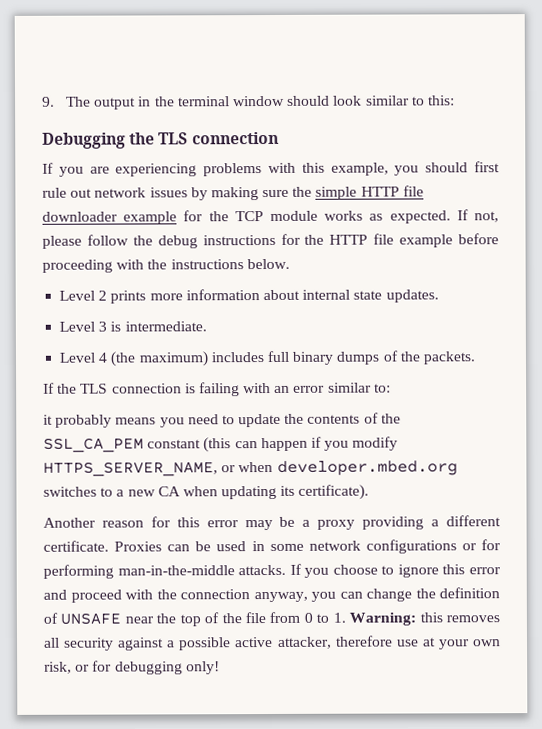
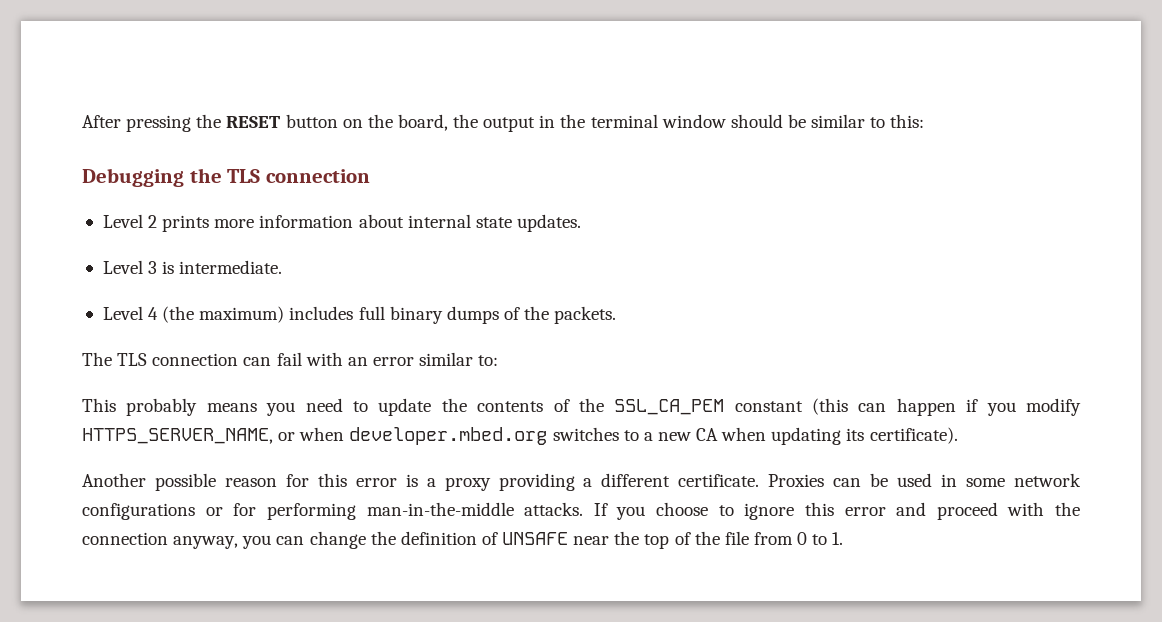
[42,96,92,107] 9. The -> [82,114,479,132] After pressing the RESET button on the board, the
[333,95,363,106] look -> [787,114,806,128] be
[42,161,501,177] [42,185,424,201] [42,209,499,225] [42,233,499,249] [42,258,290,273] // If you are experiencing problems with this example, you should first rule out network issues by making sure the simple HTTP file downloader example for the TCP module works as expected. If not, please follow the debug instructions for the HTTP file example before proceeding with the instructions below. -> (371, 176) none
[43,382,240,397] If the TLS connection is failing -> [82,352,302,366] The TLS connection can fail
[43,414,53,425] it -> [82,398,116,412] This
(96, 522) none -> [154,473,216,491] possible
[244,516,296,531] may be -> [405,474,418,487] is
[349,612,500,626] [44,635,501,651] [44,660,220,675] Warning: this removes all security against a possible active attacker, therefore use at your own risk, or for debugging only! -> (844, 538) none

